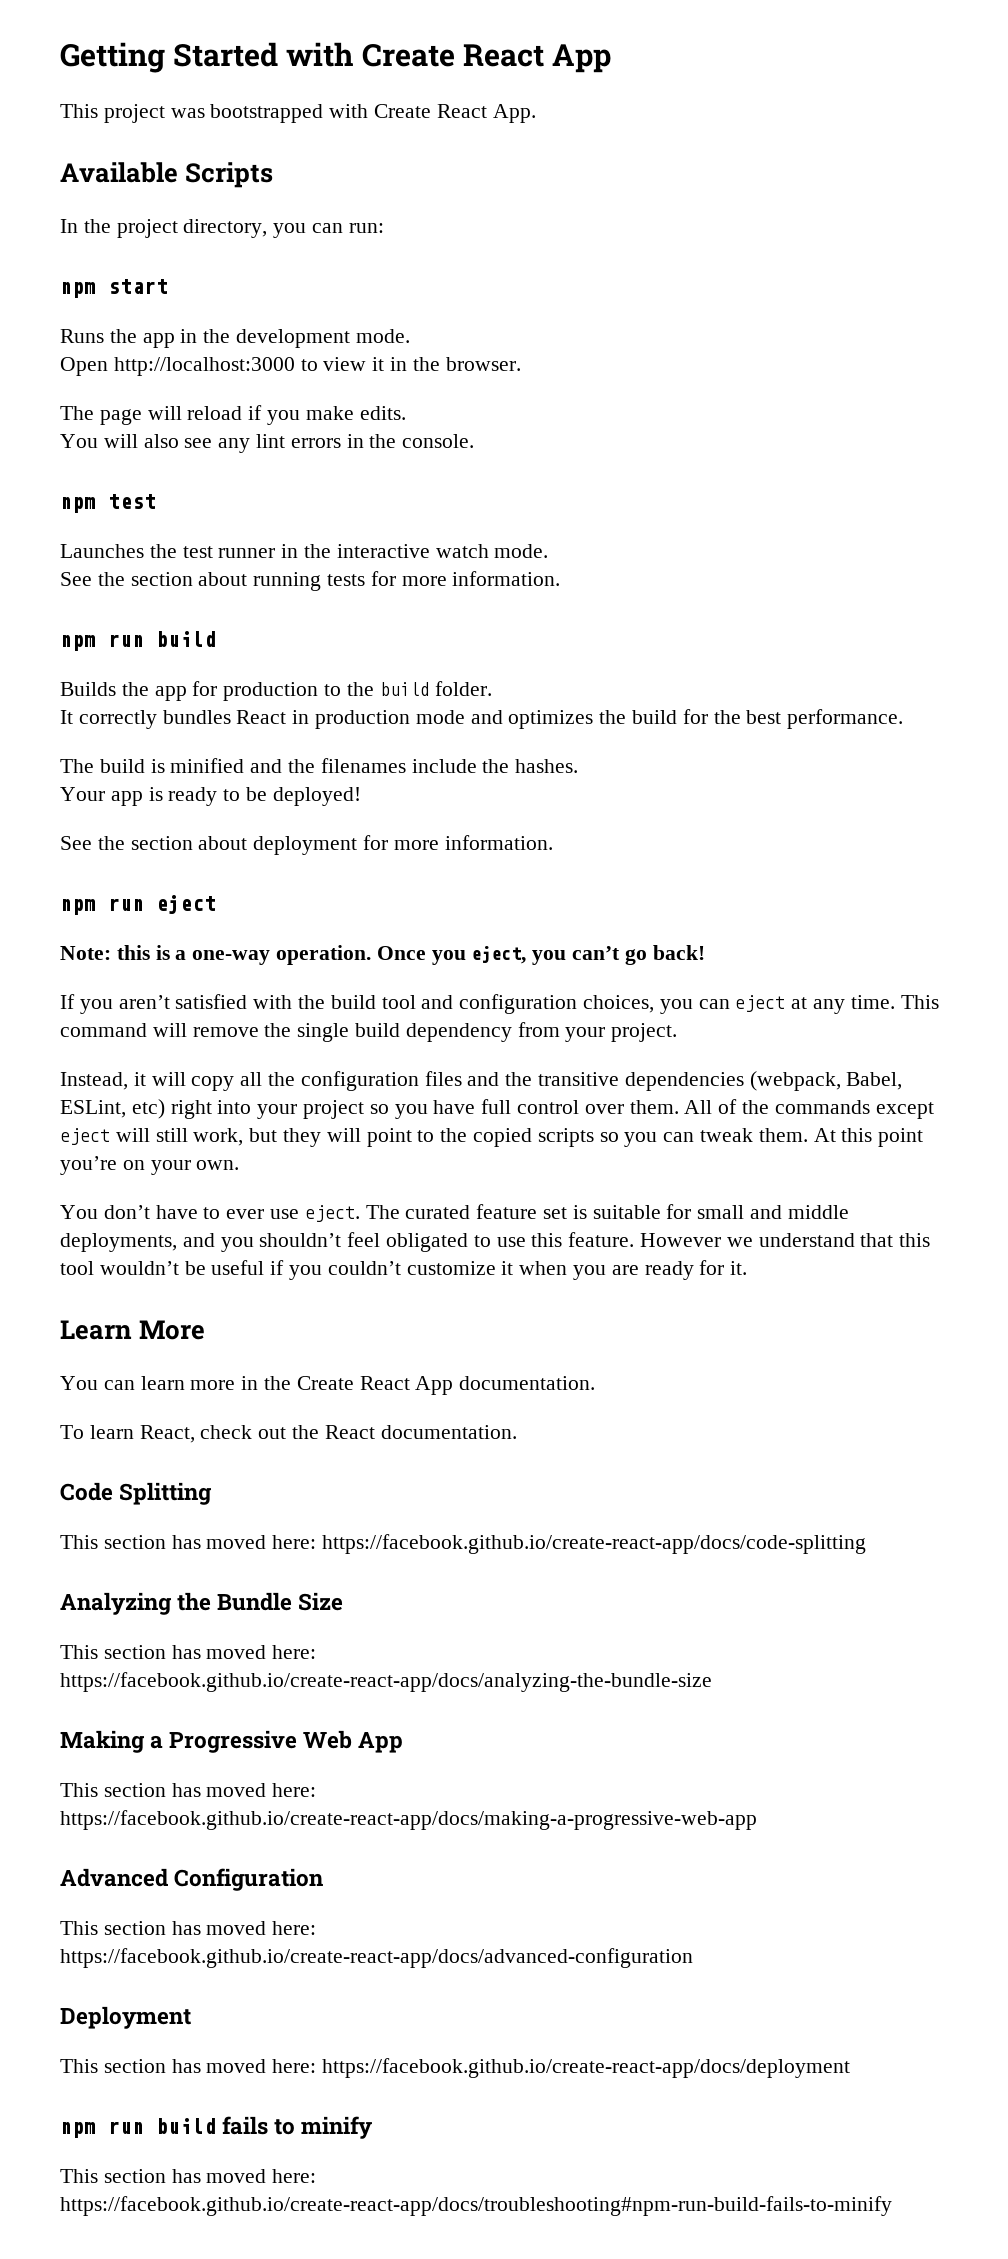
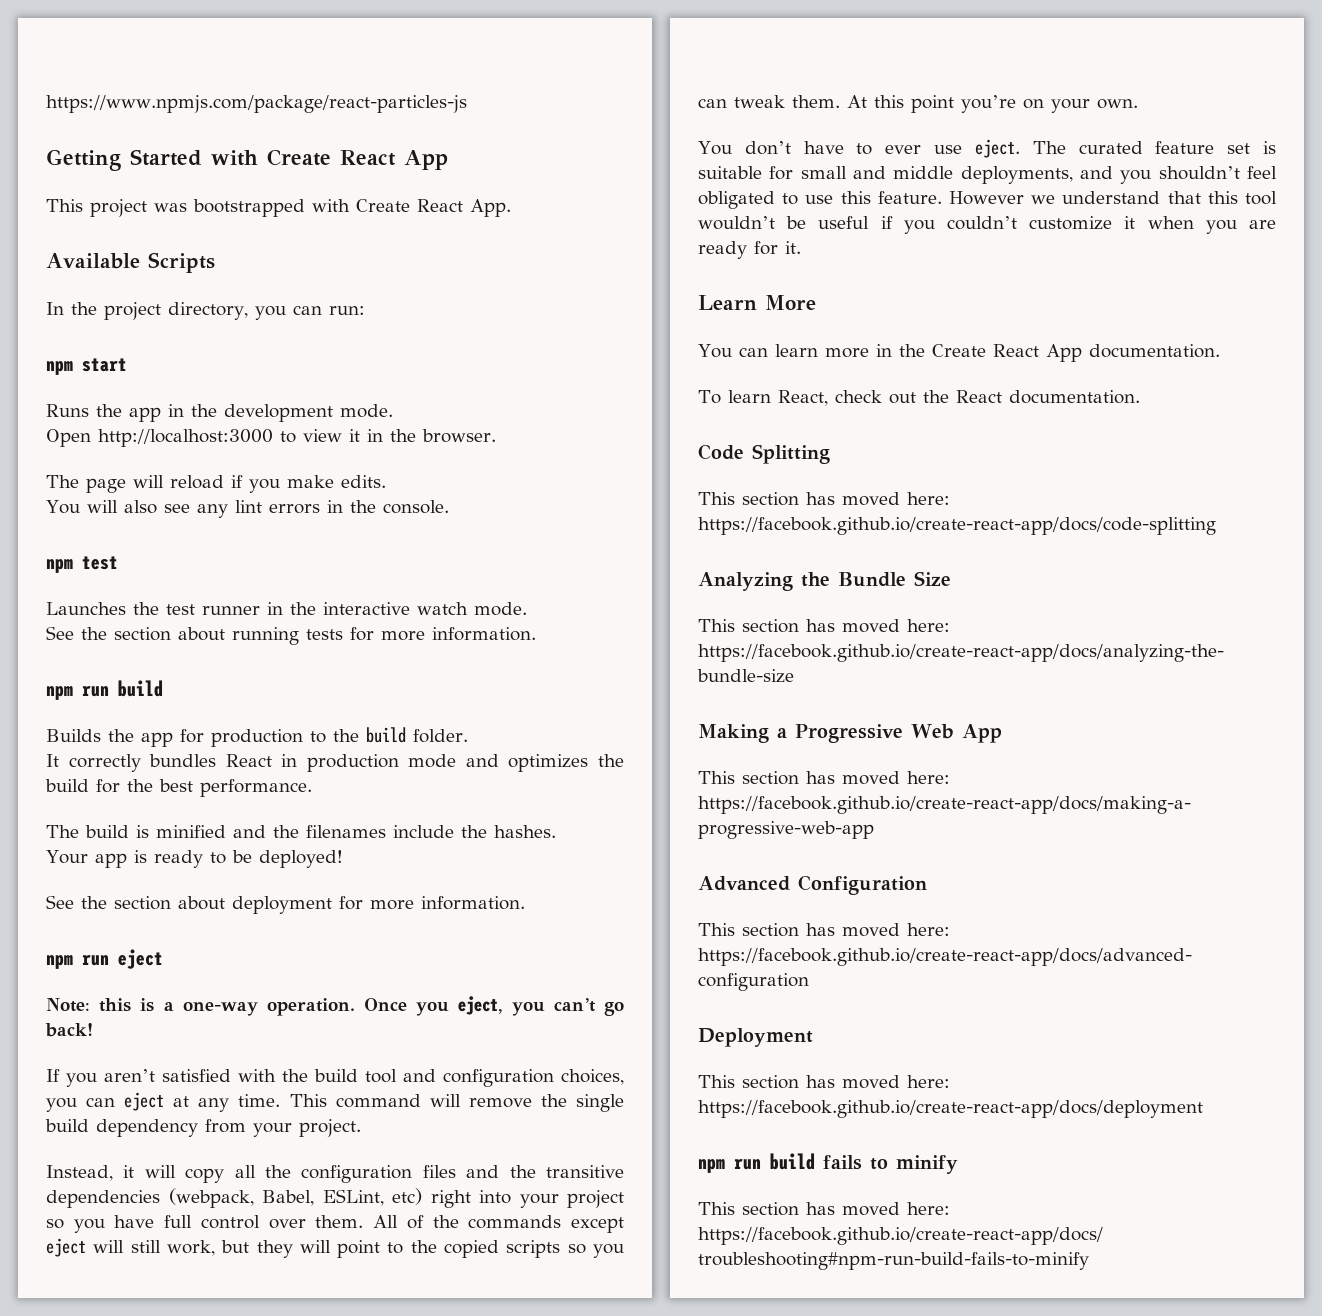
(60, 57) none -> [46,95,467,113] https://www.npmjs.com/package/react-particles-js //

